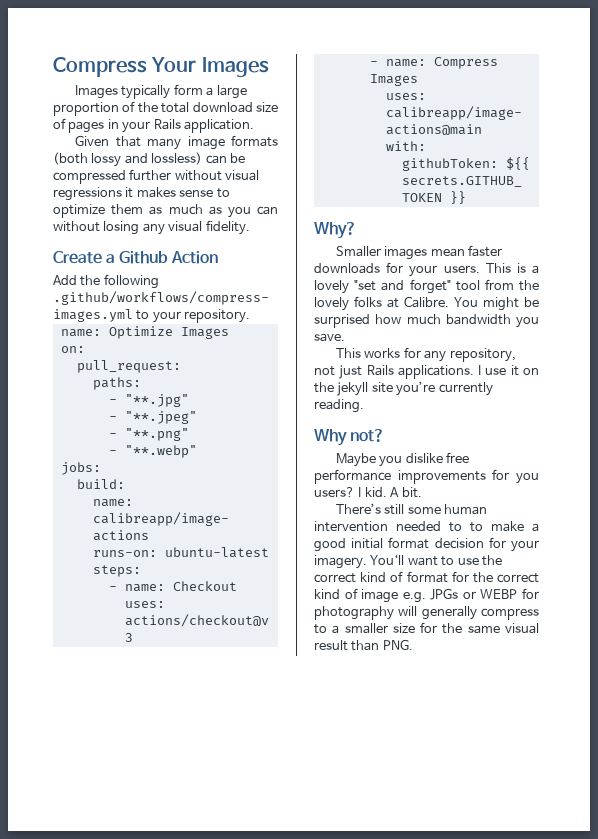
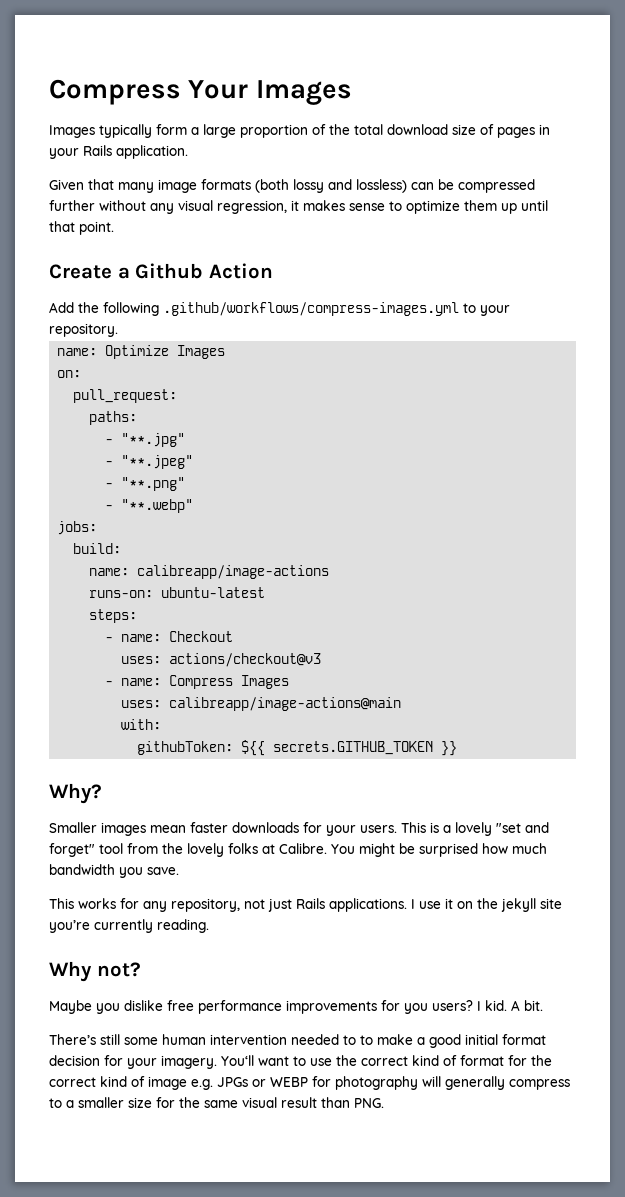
[225,170,260,181] [53,187,122,201] visual regressions -> [150,200,287,214] any visual regression,
[149,204,278,218] [53,220,250,235] as much as you can without losing any visual fidelity. -> [501,200,548,214] [49,221,114,235] up until that point.

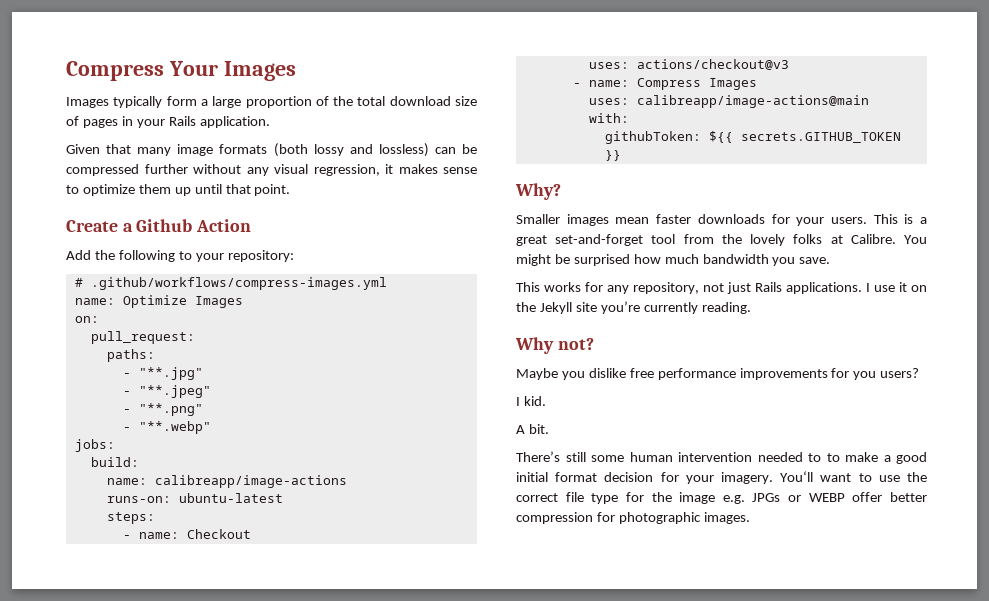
[163,302,459,316] .github/workflows/compress-images.yml -> (175, 256) none
[49,323,118,337] repository. -> [227,250,294,262] [74,277,387,290] repository: // # .github/workflows/compress-images.yml
[455,822,549,836] [49,843,95,857] lovely "set and forget" -> [516,234,644,246] great set-and-forget
[501,898,536,912] jekyll -> [539,302,572,314] Jekyll
(473, 1005) none -> (920, 373) //
(507, 1005) none -> (546, 401) //
[412,1055,552,1066] [49,1076,145,1087] kind of format for the correct kind of -> [565,492,672,504] file type for the
[312,1076,570,1090] [49,1097,384,1108] for photography will generally compress to a smaller size for the same visual result than PNG. -> [852,492,927,502] [516,512,750,524] offer better compression for photographic images.

